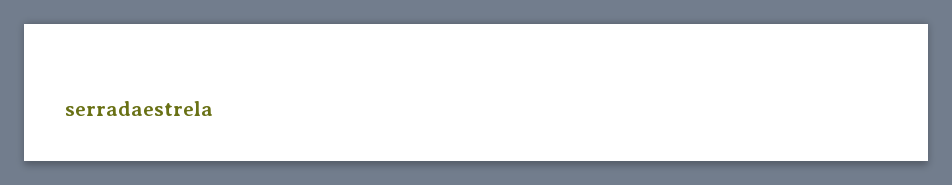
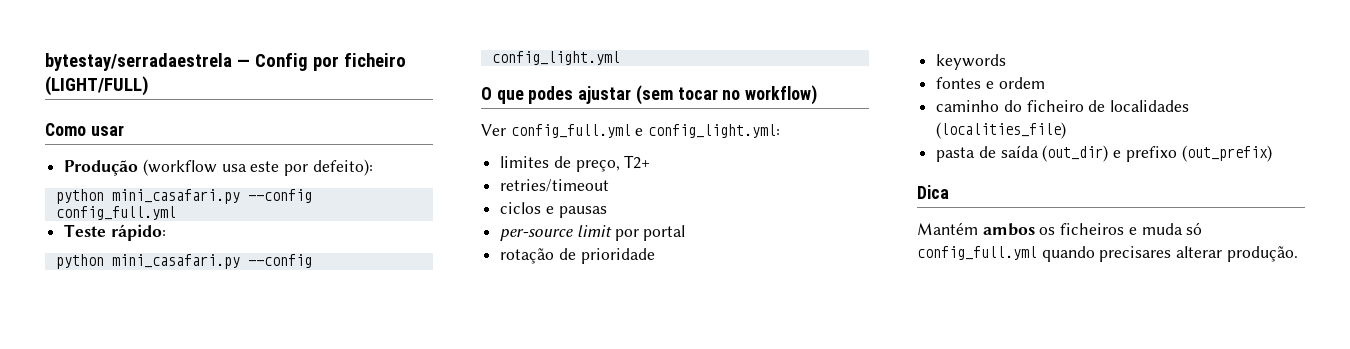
[65,101,213,116] serradaestrela -> [45,53,406,71] [45,76,149,96] [45,123,124,136] [64,159,373,176] [55,189,312,204] [55,206,176,220] [64,224,166,241] [55,254,312,269] [491,51,620,65] [481,85,818,105] [481,124,781,138] [500,155,651,172] [500,179,610,192] [500,202,607,218] [500,225,686,241] [500,248,655,264] [936,54,1007,70] [936,77,1045,89] [936,100,1190,112] [936,122,1067,139] [936,145,1272,162] [917,185,949,199] [917,222,1203,236] [917,246,1298,262] bytestay/serradaestrela — Config por ficheiro (LIGHT/FULL) // Como usar // Produção (workflow usa este por defeito): // python mini_casafari.py --config config_full.yml // Teste rápido: // python mini_casafari.py --config config_light.yml // O que podes ajustar (sem tocar no workflow) // Ver config_full.yml e config_light.yml: // limites de preço, T2+ // retries/timeout // ciclos e pausas // per-source limit por portal // rotação de prioridade // keywords // fontes e ordem // caminho do ficheiro de localidades (localities_file) // pasta de saída (out_dir) e prefixo (out_prefix) // Dica // Mantém ambos os ficheiros e muda só config_full.yml quando precisares alterar produção.

